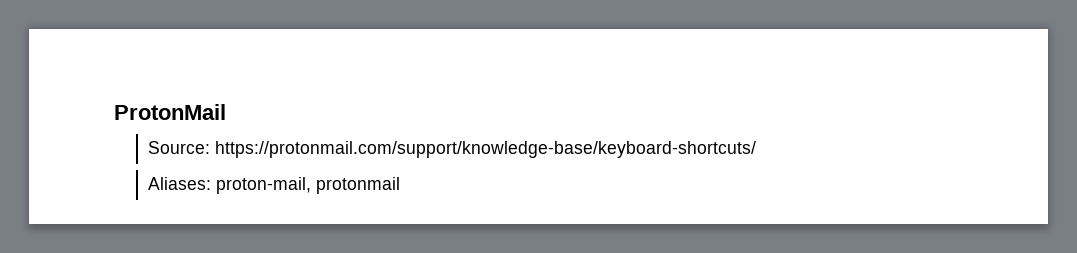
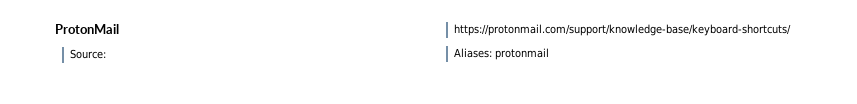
[216,177,312,194] proton-mail, -> (492, 53) none

